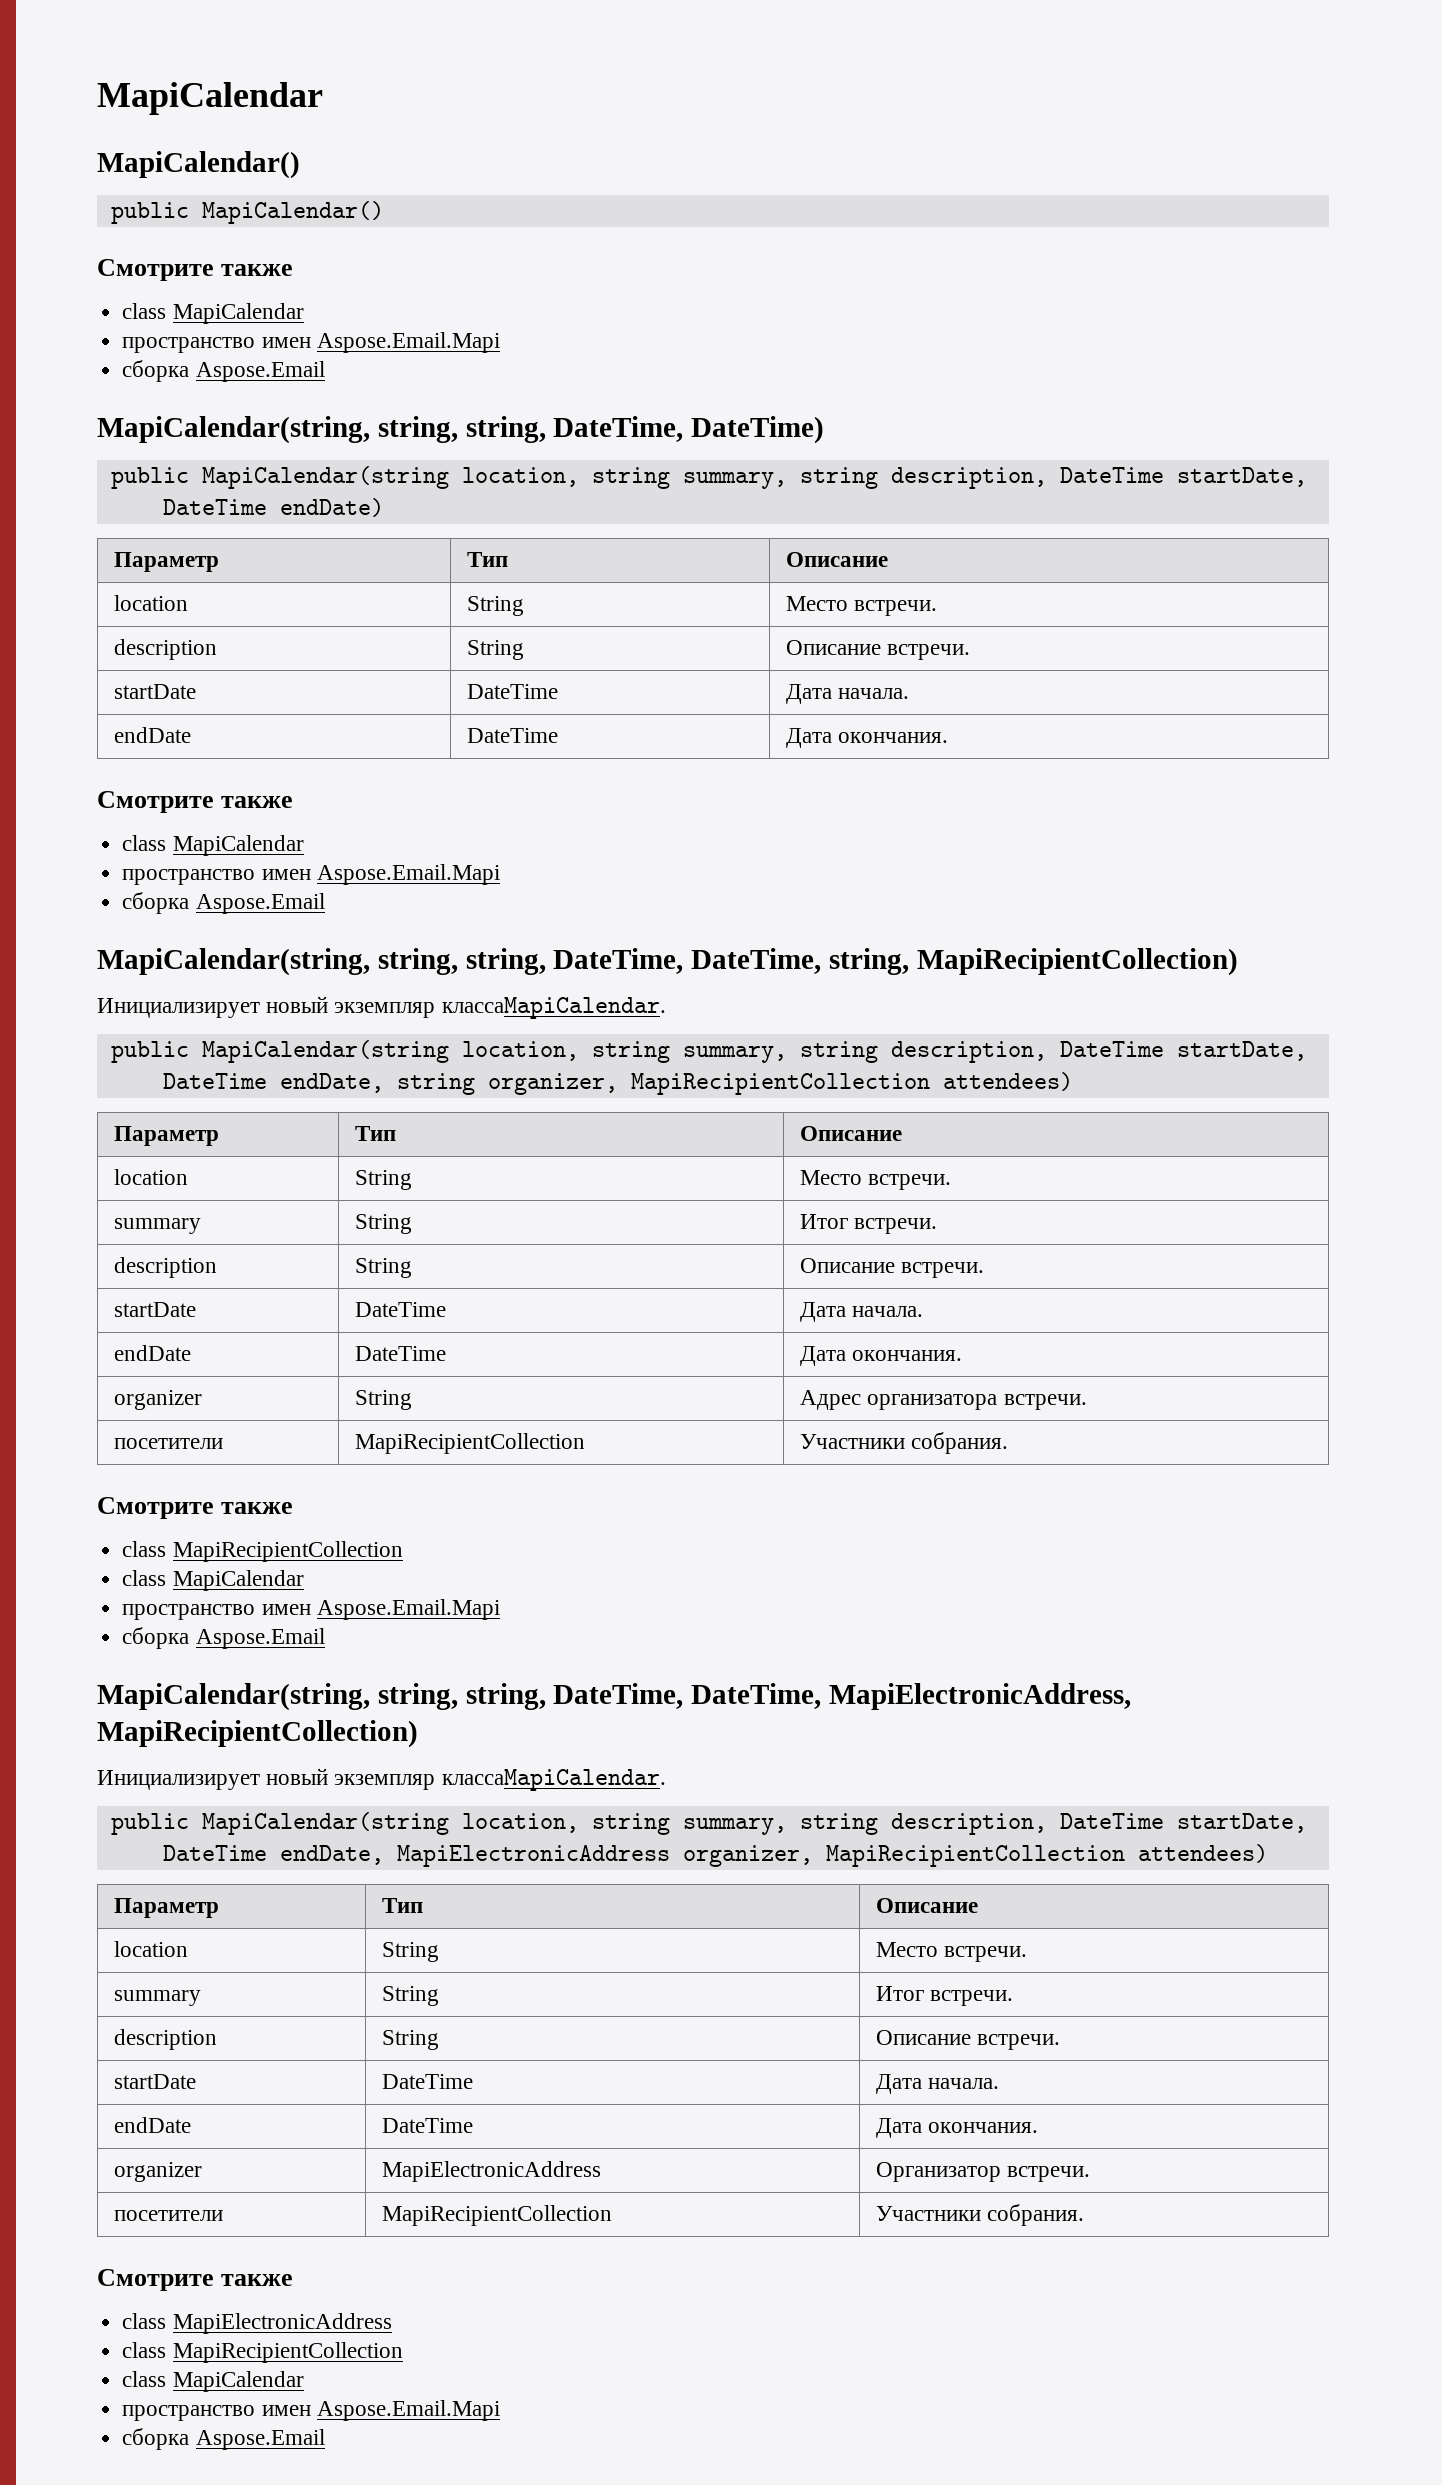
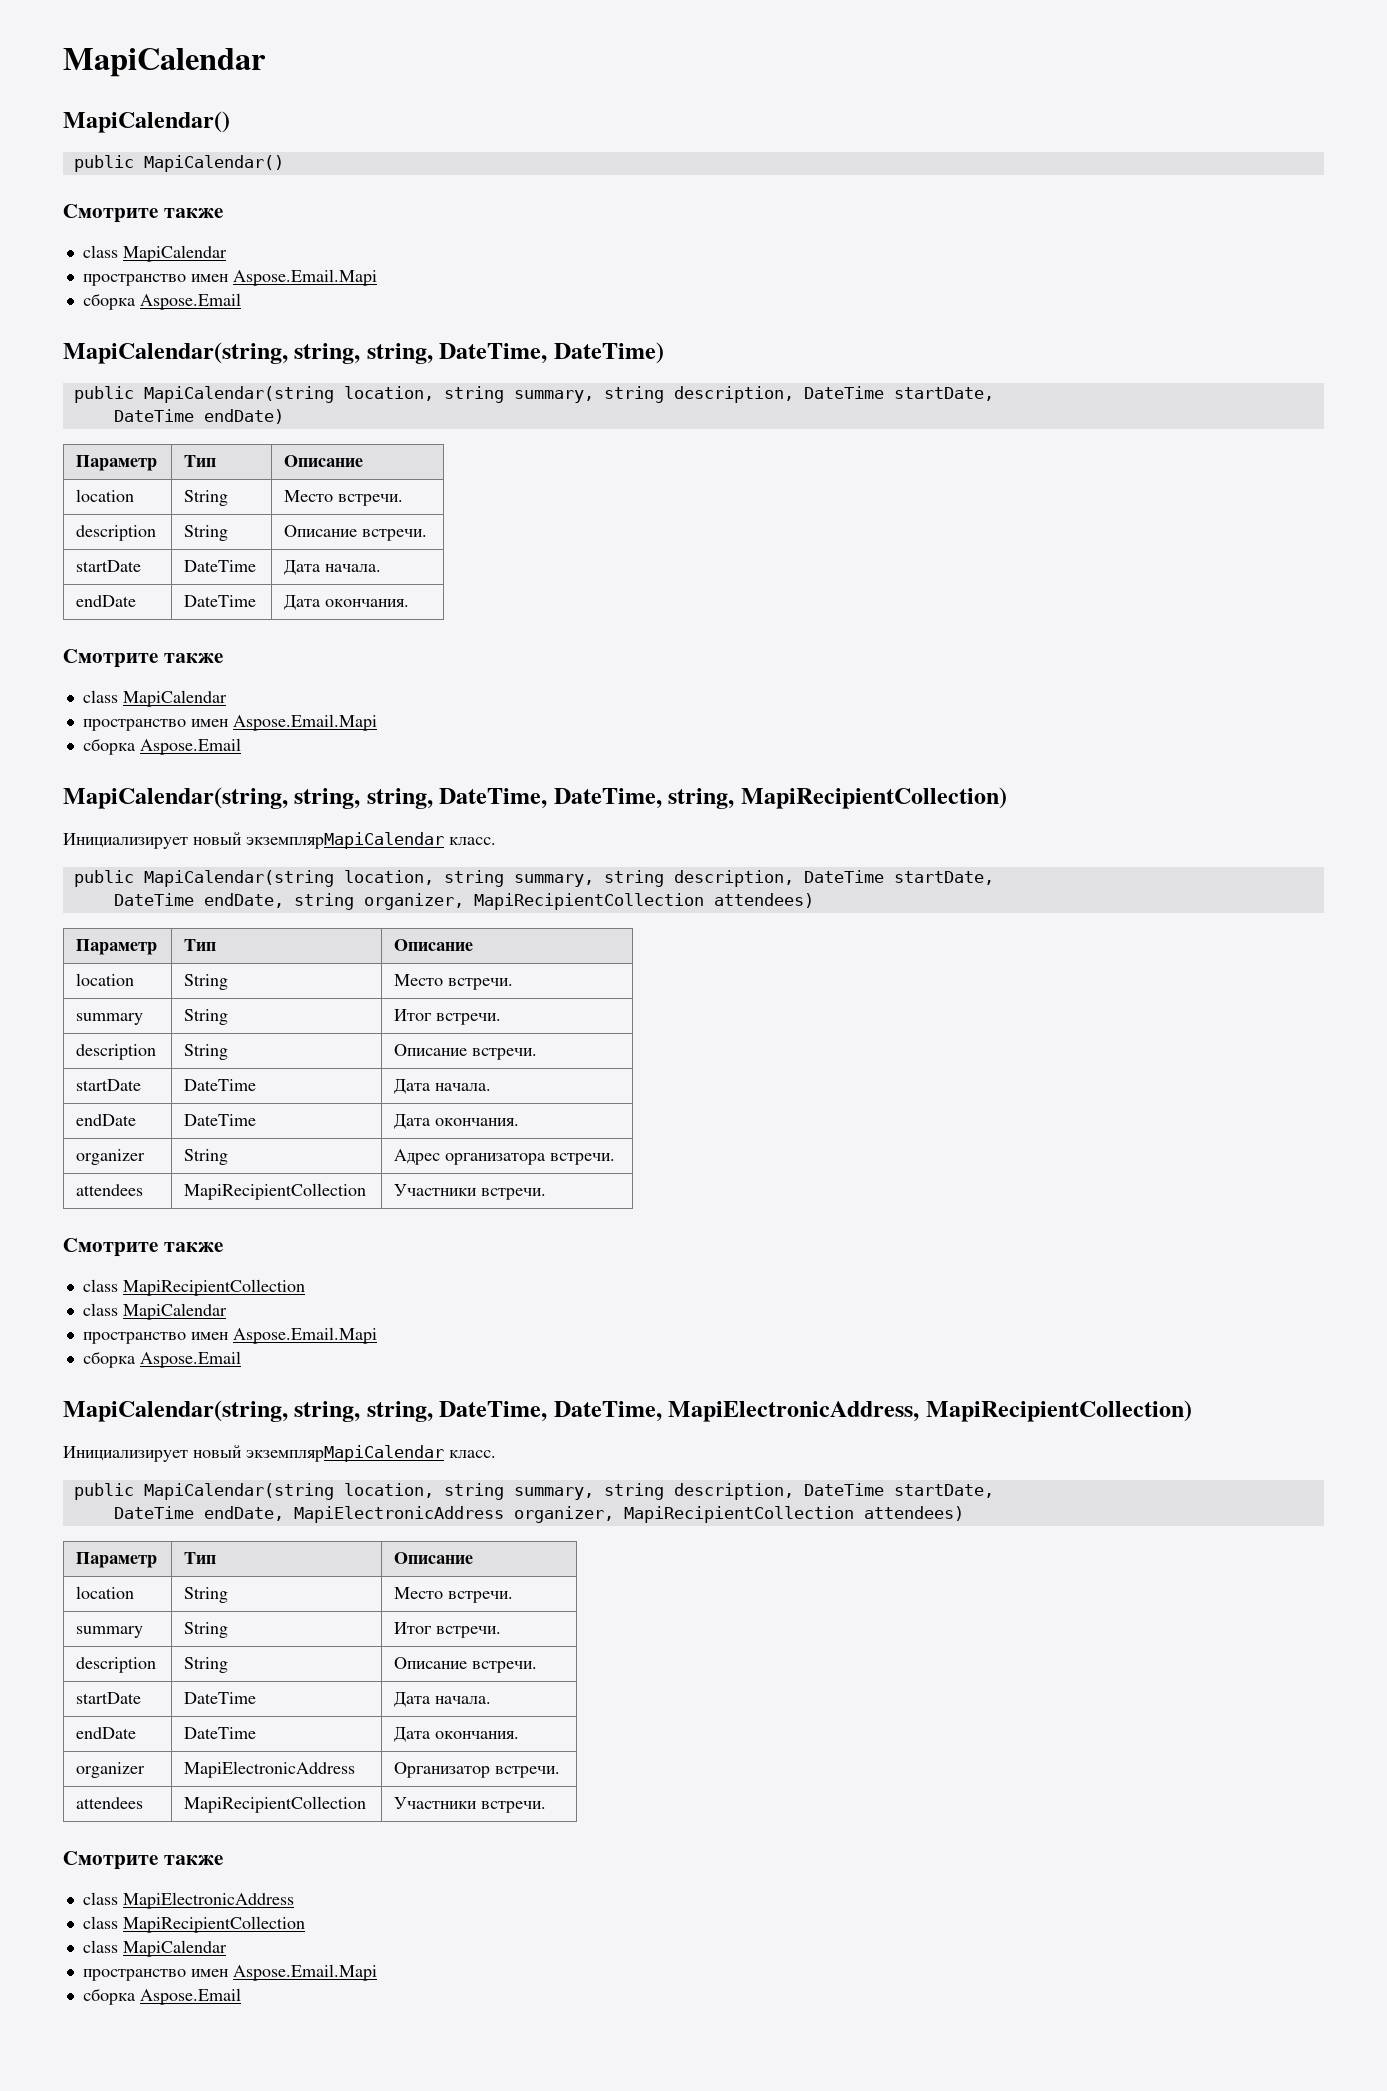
[334,997,666,1019] экземпляр классаMapiCalendar. -> [246,832,496,849] экземплярMapiCalendar класс.
[114,1438,224,1449] [355,1433,586,1454] [800,1432,1009,1454] посетители | MapiRecipientCollection | Участники собрания. -> [76,1184,144,1196] [184,1183,367,1200] [394,1184,547,1200] attendees | MapiRecipientCollection | Участники встречи.
[334,1769,666,1791] экземпляр классаMapiCalendar. -> [246,1445,496,1462] экземплярMapiCalendar класс.
[114,2210,224,2221] [382,2205,613,2226] [876,2204,1085,2226] посетители | MapiRecipientCollection | Участники собрания. -> [76,1797,144,1809] [184,1796,367,1813] [394,1797,547,1813] attendees | MapiRecipientCollection | Участники встречи.

